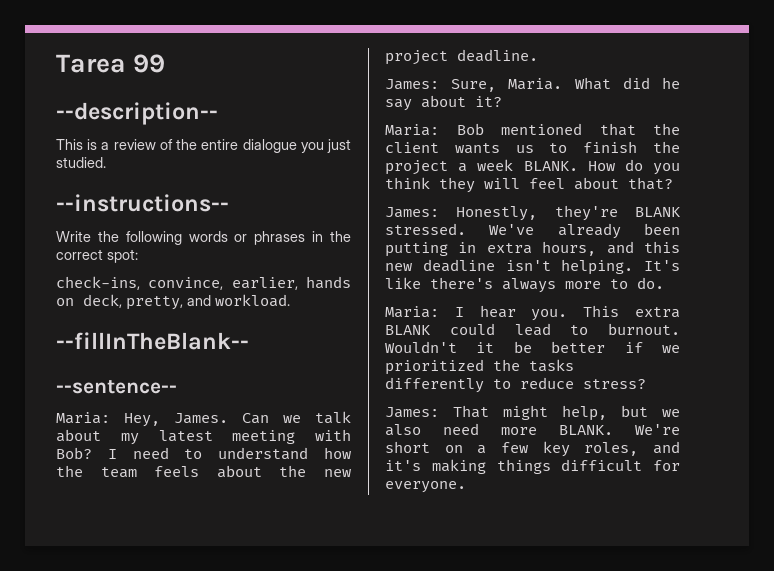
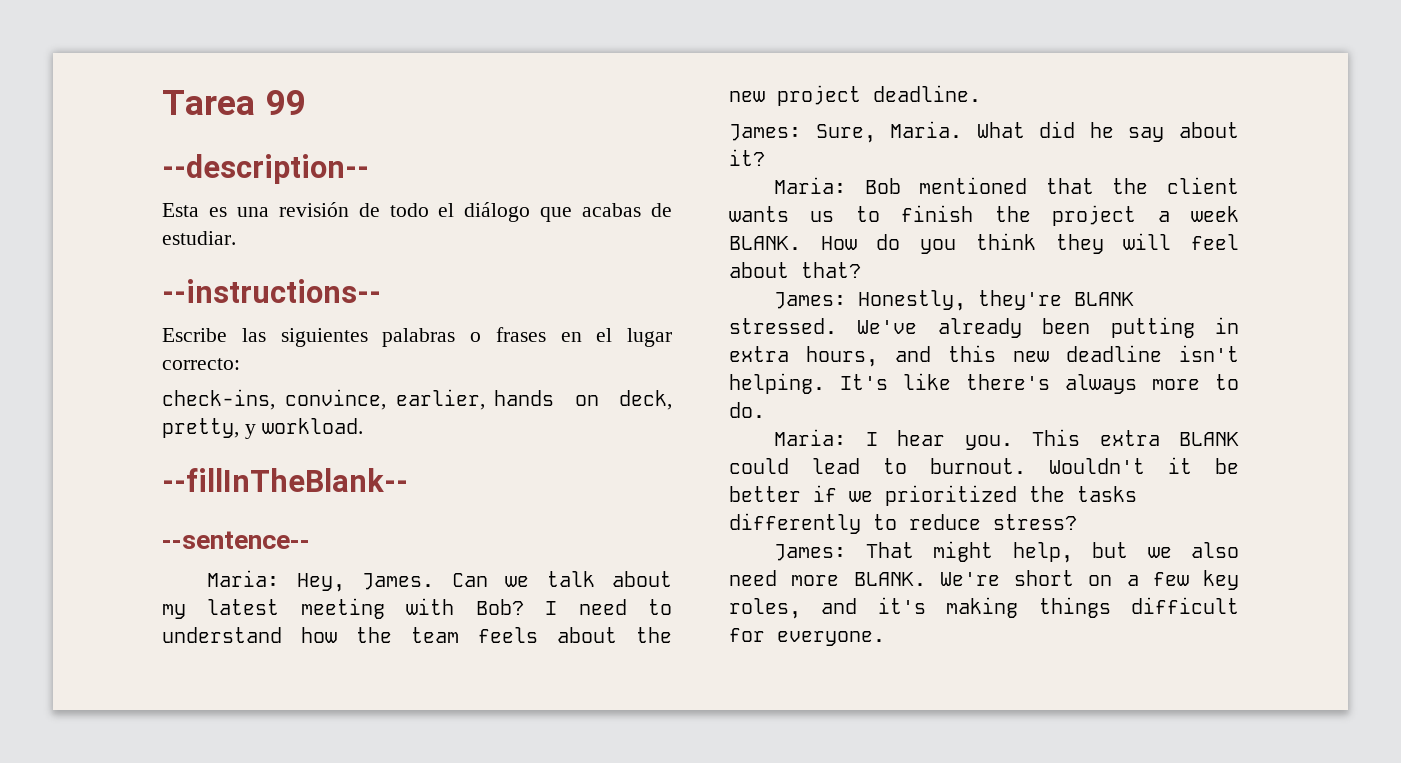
[56,139,352,153] [56,157,106,168] [56,194,229,212] [56,231,351,245] [56,249,138,263] This is a review of the entire dialogue you just studied. // --instructions-- // Write the following words or phrases in the correct spot: -> [162,202,672,222] [162,231,236,245] [162,279,381,303] [162,327,672,347] [162,358,240,370] Esta es una revisión de todo el diálogo que acabas de estudiar. // --instructions-- // Escribe las siguientes palabras o frases en el lugar correcto:
[187,295,211,306] and -> [244,424,256,439] y

